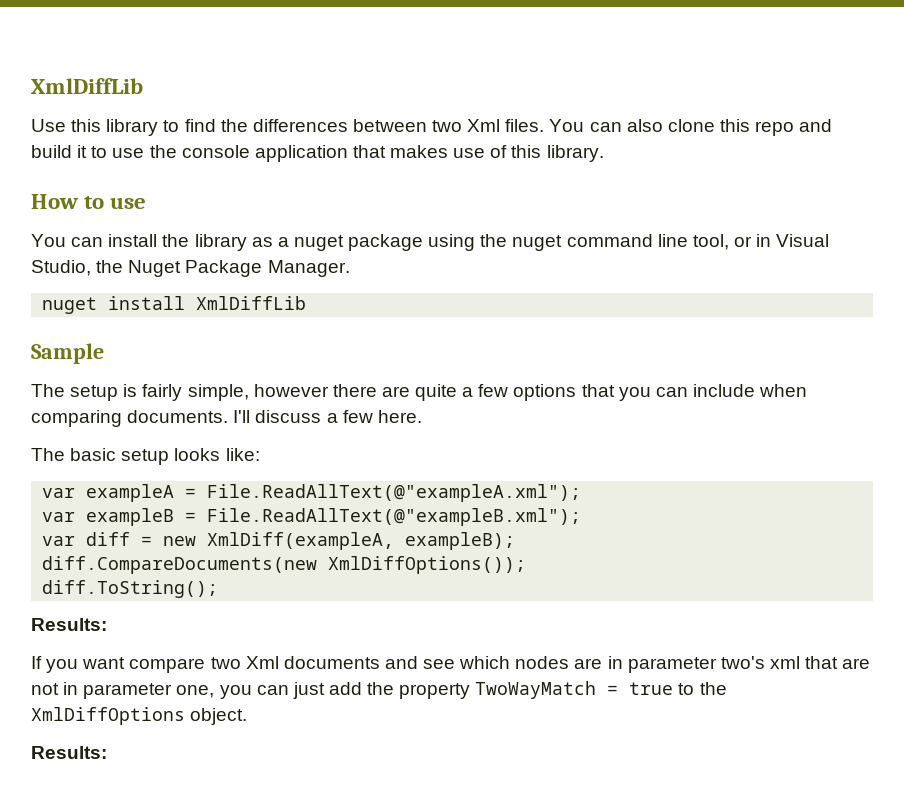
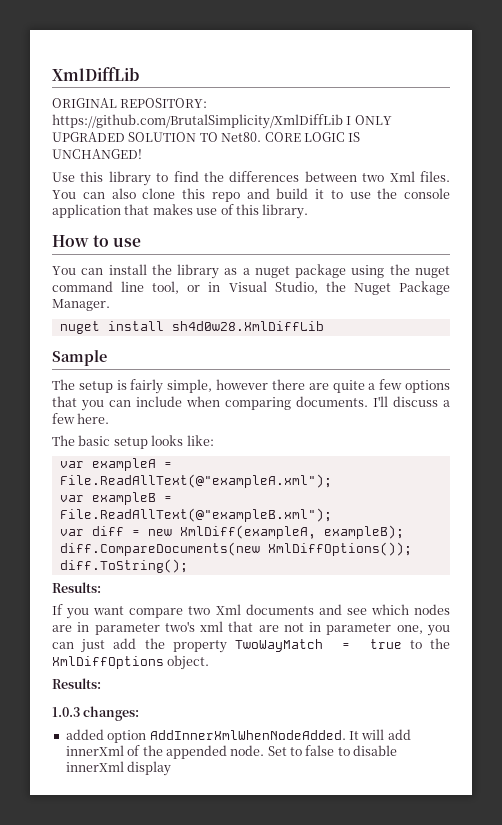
[31,78,143,94] XmlDiffLib -> [52,67,139,81] [52,98,208,108] [52,114,392,129] [52,132,361,142] [52,149,142,159] XmlDiffLib // ORIGINAL REPOSITORY: https://github.com/BrutalSimplicity/XmlDiffLib I ONLY UPGRADED SOLUTION TO Net80. CORE LOGIC IS UNCHANGED!
[196,296,307,310] XmlDiffLib -> [171,321,324,331] sh4d0w28.XmlDiffLib
(107, 752) none -> [52,706,140,721] [65,729,411,743] [65,745,398,759] [65,761,172,776] // 1.0.3 changes: // added option AddInnerXmlWhenNodeAdded. It will add innerXml of the appended node. Set to false to disable innerXml display

